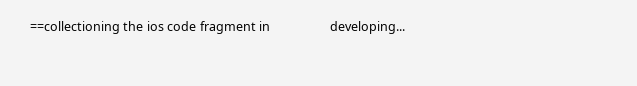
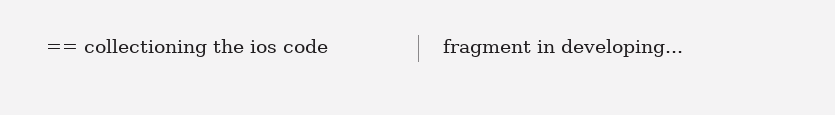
[30,21,120,34] ==collectioning -> [46,39,207,57] == collectioning

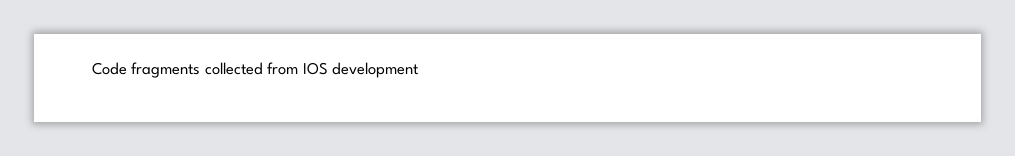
[46,39,683,57] == collectioning the ios code fragment in developing... -> [92,62,419,78] Code fragments collected from IOS development

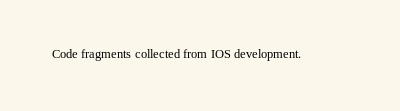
[332,62,419,78] development -> [233,49,301,61] development.

